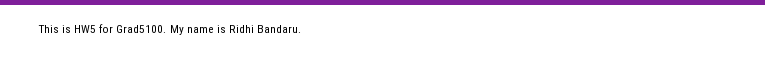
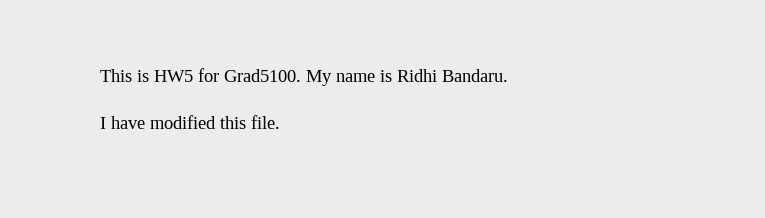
(301, 29) none -> [100,115,280,129] // I have modified this file.

